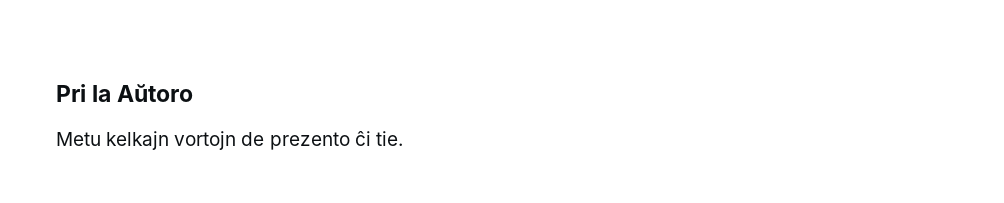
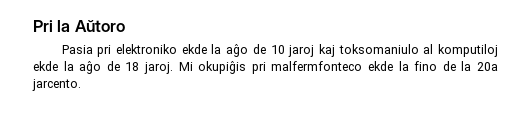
[56,131,403,150] Metu kelkajn vortojn de prezento ĉi tie. -> [61,44,499,57] [33,61,499,74] [32,79,81,91] Pasia pri elektroniko ekde la aĝo de 10 jaroj kaj toksomaniulo al komputiloj ekde la aĝo de 18 jaroj. Mi okupiĝis pri malfermfonteco ekde la fino de la 20a jarcento.

